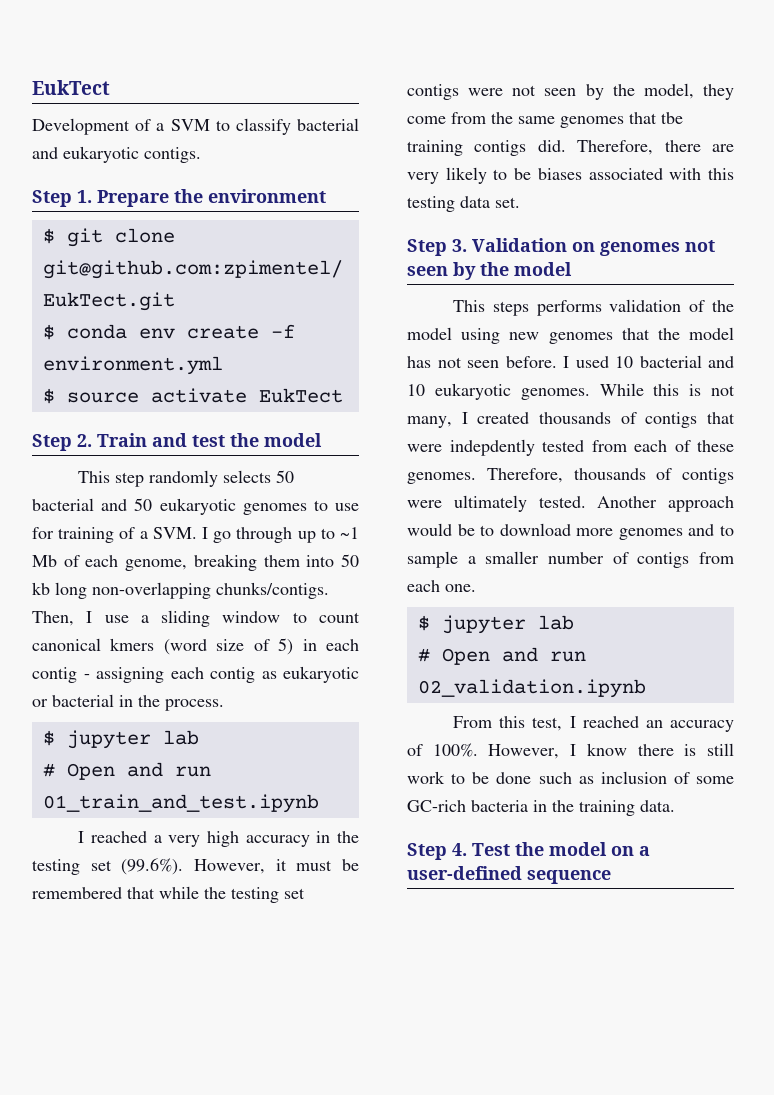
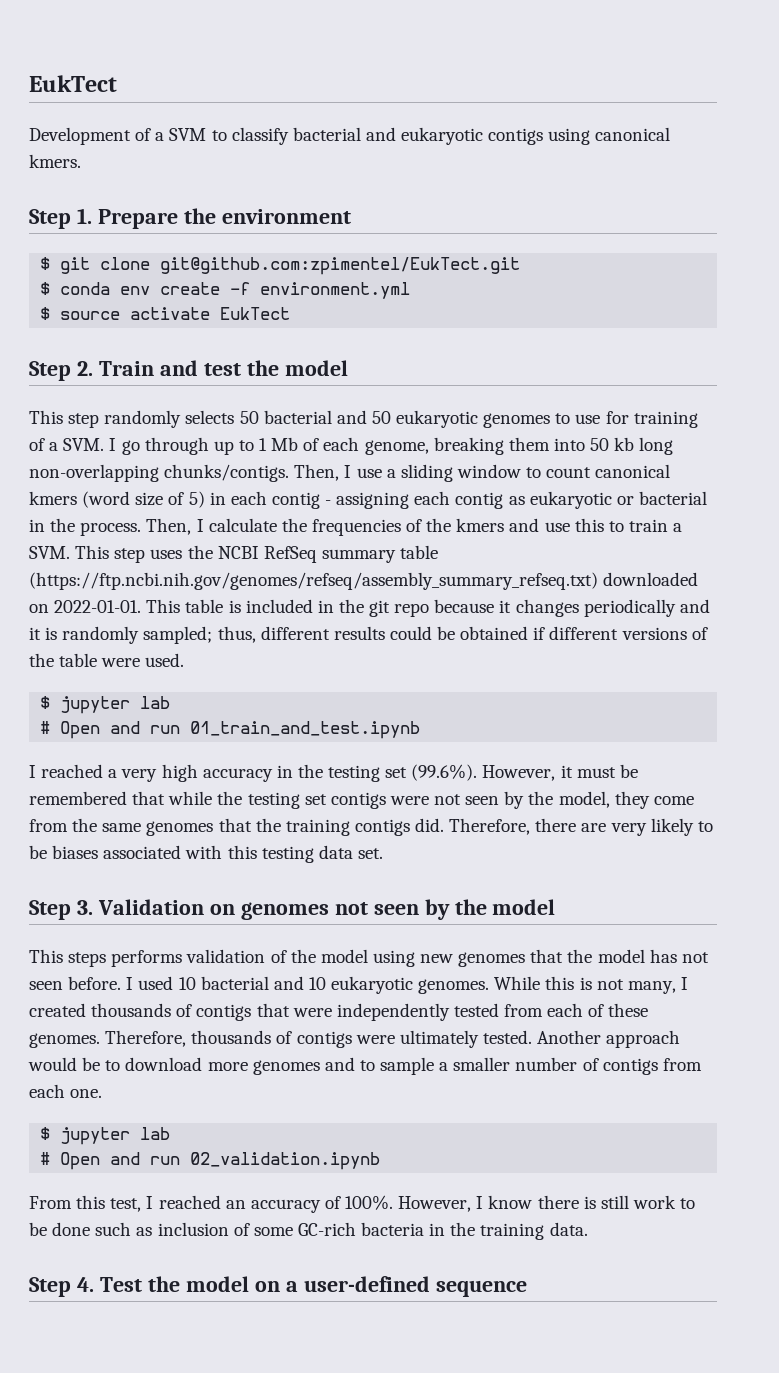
[144,147,201,163] contigs. -> [488,127,671,145] [29,154,81,168] contigs using canonical kmers.
[339,527,359,539] ~1 -> [259,438,268,451] 1
(224, 705) none -> [146,518,683,536] [29,545,439,563] [29,572,699,590] [29,599,710,617] [29,626,708,644] [29,653,185,667] Then, I calculate the frequencies of the kmers and use this to train a SVM. This step uses the NCBI RefSeq summary table (https://ftp.ncbi.nih.gov/genomes/refseq/assembly_summary_refseq.txt) downloaded on 2022-01-01. This table is included in the git repo because it changes periodically and it is randomly sampled; thus, different results could be obtained if different versions of the table were used.
[661,112,683,124] tbe -> [255,818,281,832] the
[449,439,535,456] indepdently -> [336,1003,450,1021] independently

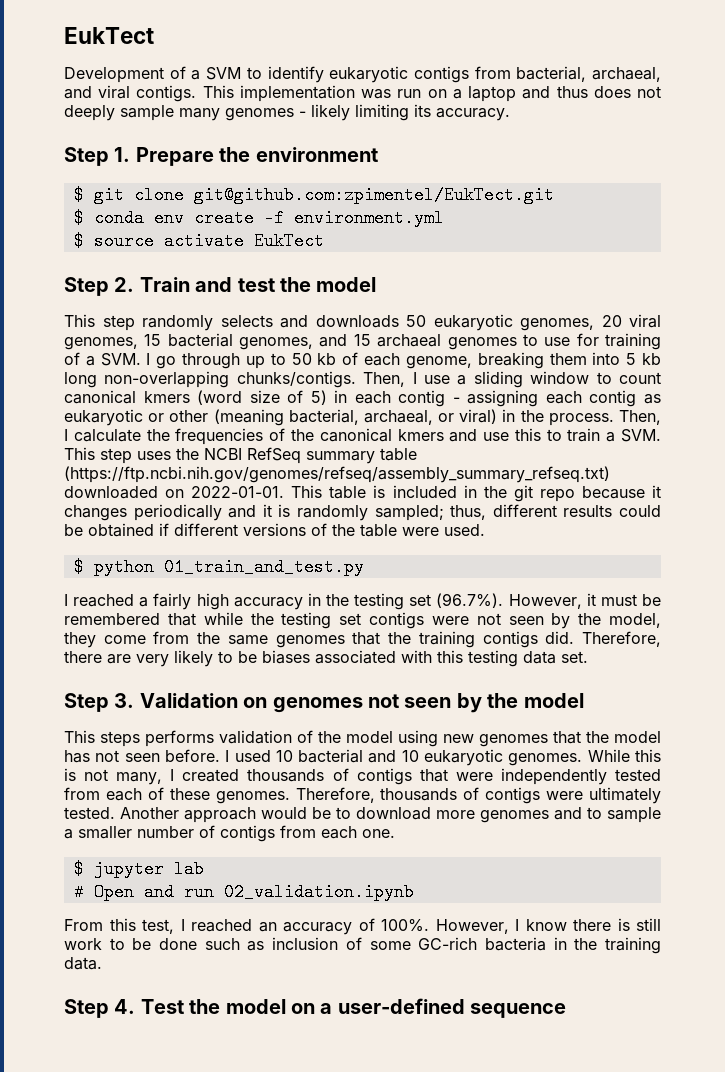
[231,127,671,145] [29,154,81,168] classify bacterial and eukaryotic contigs using canonical kmers. -> [267,66,661,83] [64,85,661,102] [64,104,510,121] identify eukaryotic contigs from bacterial, archaeal, and viral contigs. This implementation was run on a laptop and thus does not deeply sample many genomes - likely limiting its accuracy.
[239,410,479,428] 50 bacterial and 50 eukaryotic -> [280,314,661,331] [64,333,442,350] and downloads 50 eukaryotic genomes, 20 viral genomes, 15 bacterial genomes, and 15 archaeal
[259,437,299,451] 1 Mb -> [291,353,337,365] 50 kb
[590,438,610,451] 50 -> [626,353,637,365] 5
[638,491,707,505] bacterial -> [169,409,498,426] other (meaning bacterial, archaeal, or viral)
(452, 525) none -> [319,428,392,442] canonical
[60,696,171,714] [40,721,421,739] jupyter lab // # Open and run 01_train_and_test.ipynb -> [93,558,364,576] python 01_train_and_test.py
[121,769,158,782] very -> [153,593,192,610] fairly
[411,764,478,781] (99.6%). -> [436,593,504,608] (96.7%).

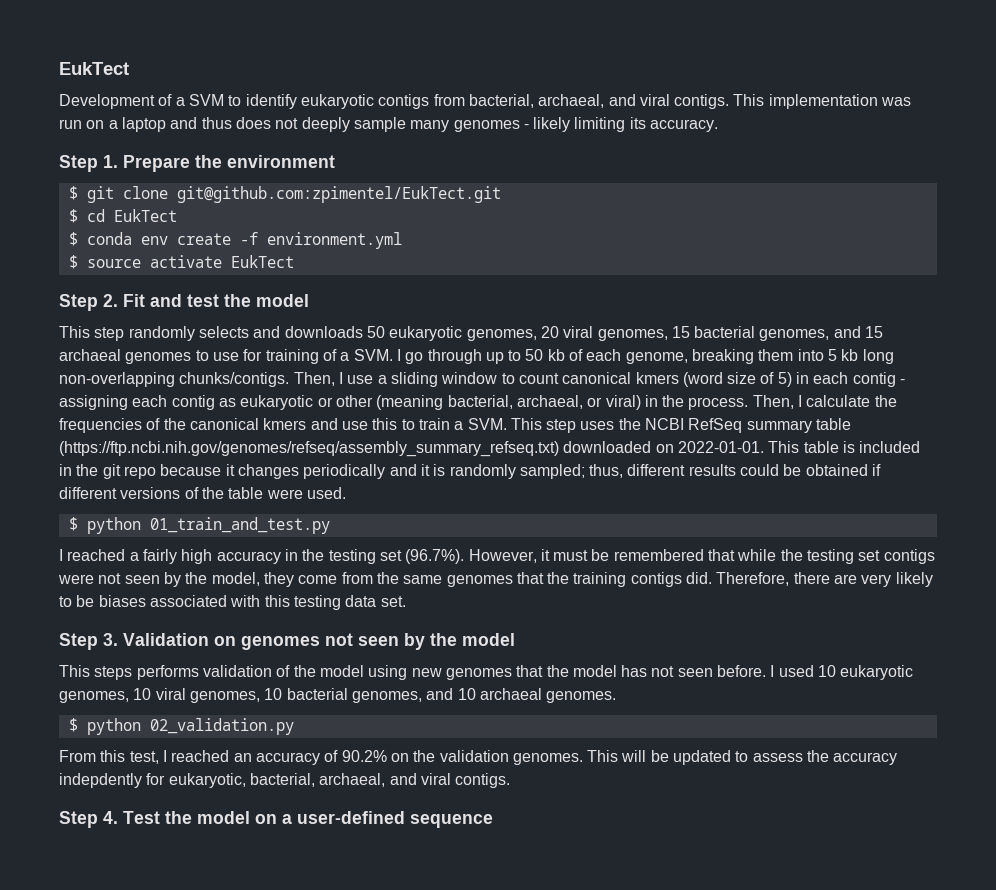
(554, 195) none -> [68,209,177,223] // $ cd EukTect
[139,277,190,292] Train -> [123,294,145,307] Fit
[298,749,364,763] bacterial -> [840,665,914,680] [59,688,422,703] eukaryotic genomes, 10 viral genomes, 10 bacterial genomes,
[424,749,661,766] [64,768,661,785] [64,787,661,804] [64,807,661,823] [64,825,395,842] [73,860,204,878] [73,883,414,901] eukaryotic genomes. While this is not many, I created thousands of contigs that were independently tested from each of these genomes. Therefore, thousands of contigs were ultimately tested. Another approach would be to download more genomes and to sample a smaller number of contigs from each one. // $ jupyter lab // # Open and run 02_validation.ipynb -> [479,688,617,703] [68,718,294,735] archaeal genomes. // $ python 02_validation.py
[381,918,661,934] [64,937,661,954] [64,957,102,970] 100%. However, I know there is still work to be done such as inclusion of some GC-rich bacteria in the training data. -> [341,750,898,765] [59,773,511,788] 90.2% on the validation genomes. This will be updated to assess the accuracy indepdently for eukaryotic, bacterial, archaeal, and viral contigs.

